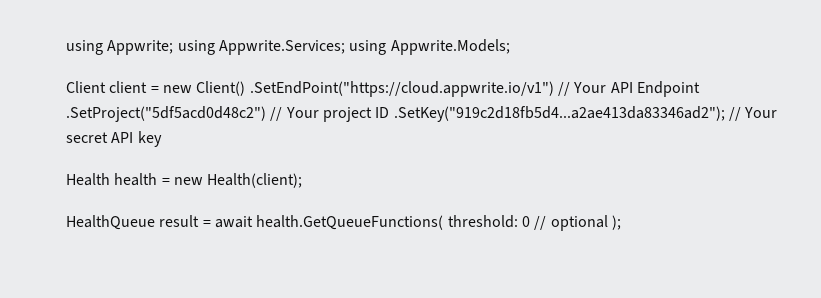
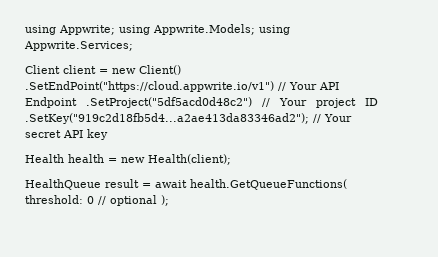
(215, 47) none -> [153,24,290,35] Appwrite.Models; using
[349,39,510,55] using Appwrite.Models; -> (133, 46) none

